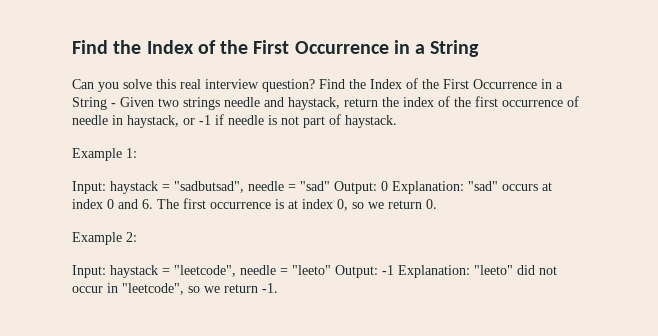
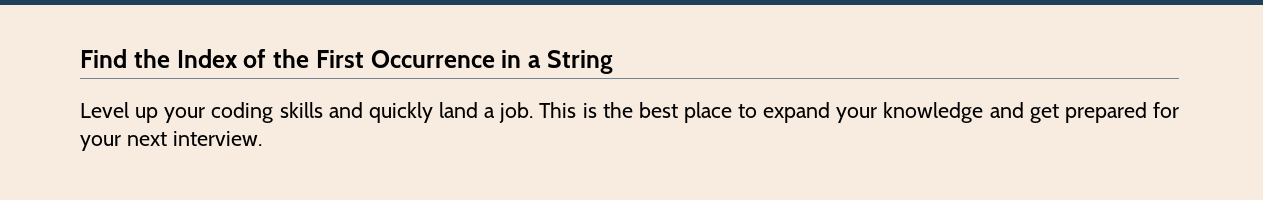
[72,78,563,92] [72,96,579,110] [72,114,397,128] [72,148,137,161] [72,181,552,194] [72,198,437,211] [72,232,137,245] [72,265,557,278] [72,283,278,295] Can you solve this real interview question? Find the Index of the First Occurrence in a String - Given two strings needle and haystack, return the index of the first occurrence of needle in haystack, or -1 if needle is not part of haystack. // Example 1: // Input: haystack = "sadbutsad", needle = "sad" Output: 0 Explanation: "sad" occurs at index 0 and 6. The first occurrence is at index 0, so we return 0. // Example 2: // Input: haystack = "leetcode", needle = "leeto" Output: -1 Explanation: "leeto" did not occur in "leetcode", so we return -1. -> [80,102,1179,123] [80,131,262,151] Level up your coding skills and quickly land a job. This is the best place to expand your knowledge and get prepared for your next interview.

